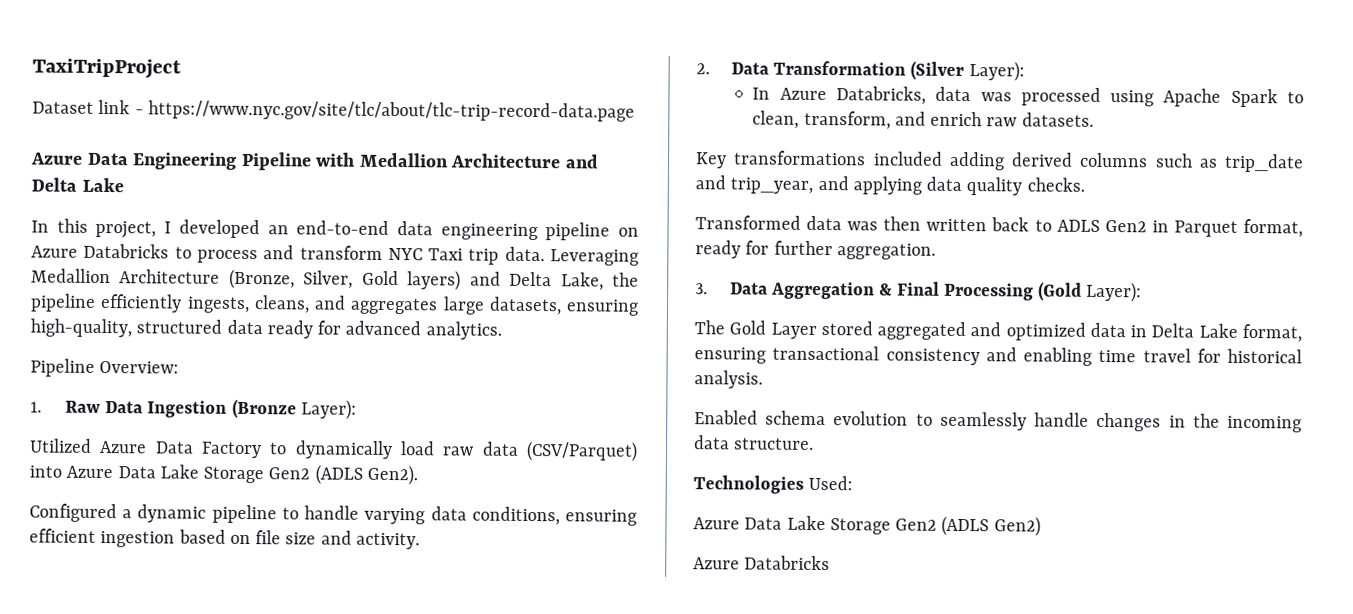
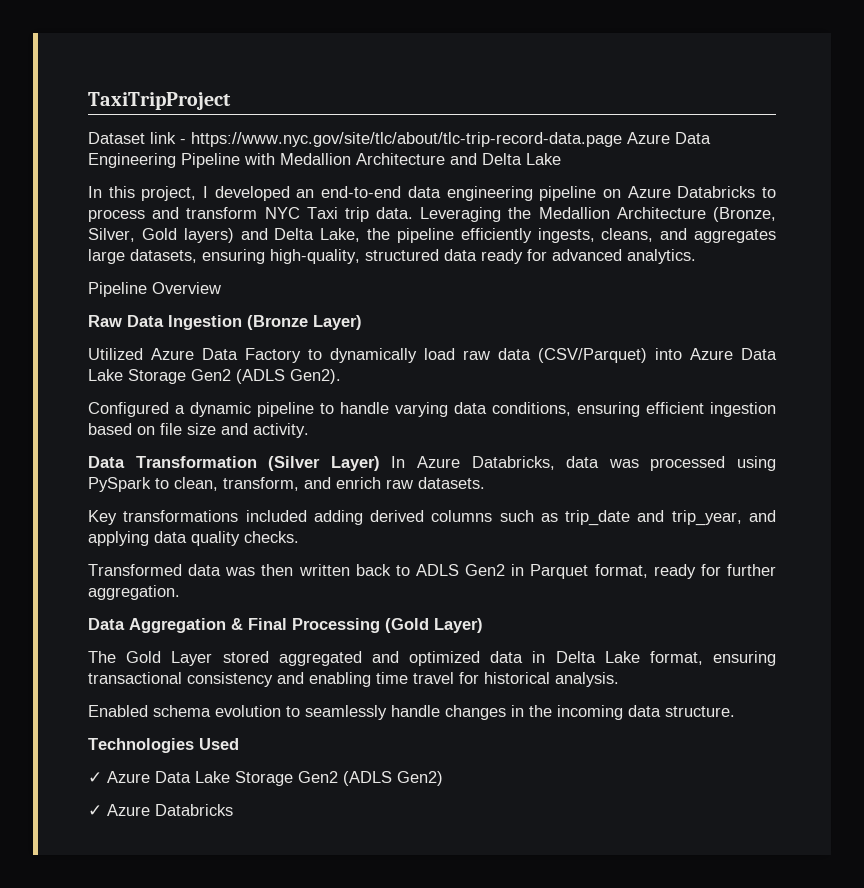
(635, 111) // -> (622, 139) none
(639, 257) none -> [508,207,532,219] the
[99,360,180,374] [30,401,42,413] Overview: // 1. -> [152,282,221,294] Overview //
[300,399,357,420] Layer): -> [313,315,362,330] Layer)
[696,63,710,75] 2. -> (309, 430) none
[968,61,1025,82] Layer): // -> [330,456,380,471] Layer)
[1163,88,1278,108] Apache Spark -> [88,477,151,492] PySpark
[695,283,708,295] 3. -> (180, 592) none
[1086,281,1143,303] Layer): -> [434,618,483,633] Layer)
[808,475,854,491] Used: // -> [199,738,239,750] [88,772,102,783] Used // ✓
(1041, 526) none -> [88,805,102,816] ✓

